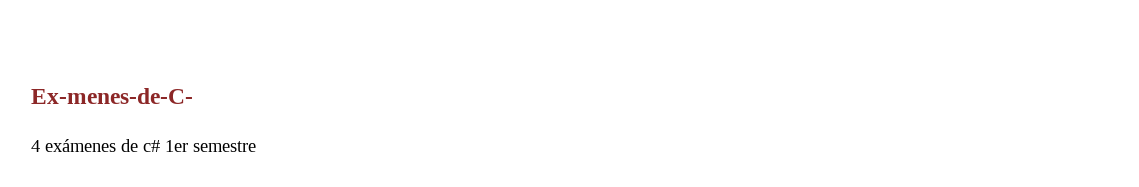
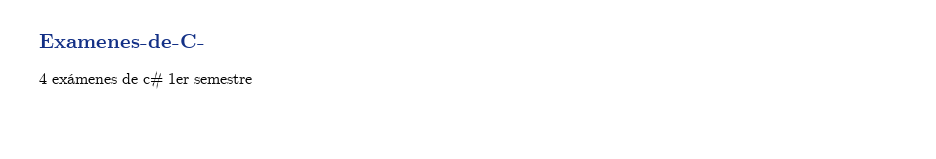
[31,88,193,104] Ex-menes-de-C- -> [39,34,205,48] Examenes-de-C-

